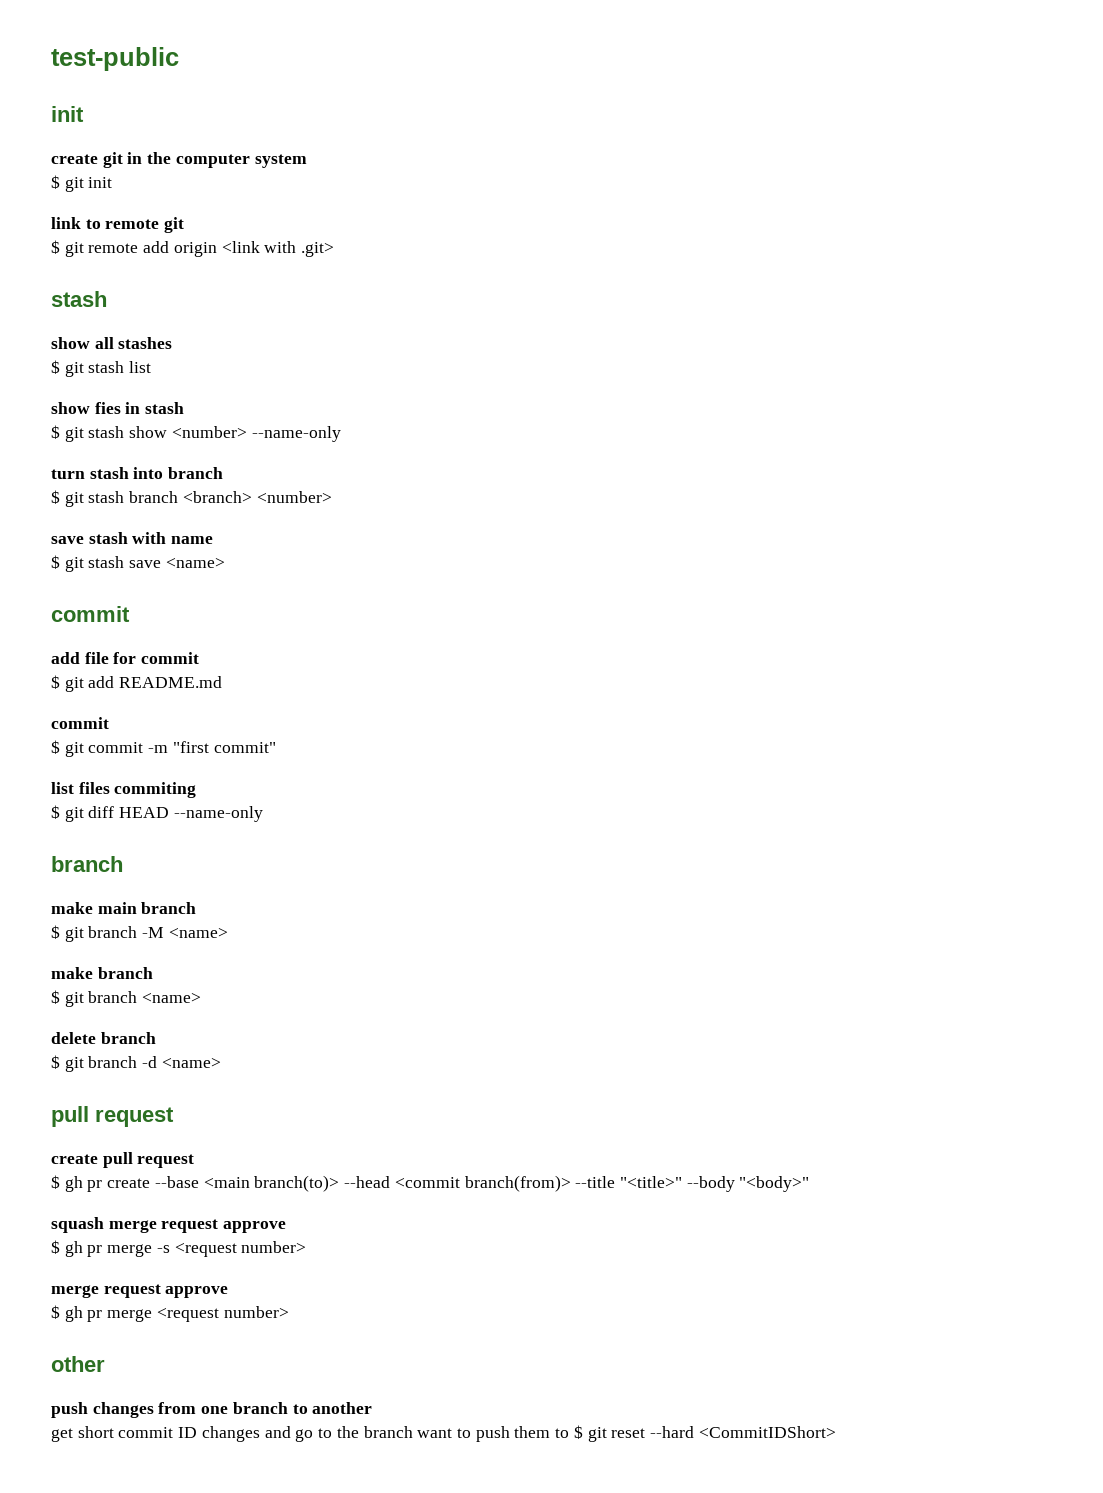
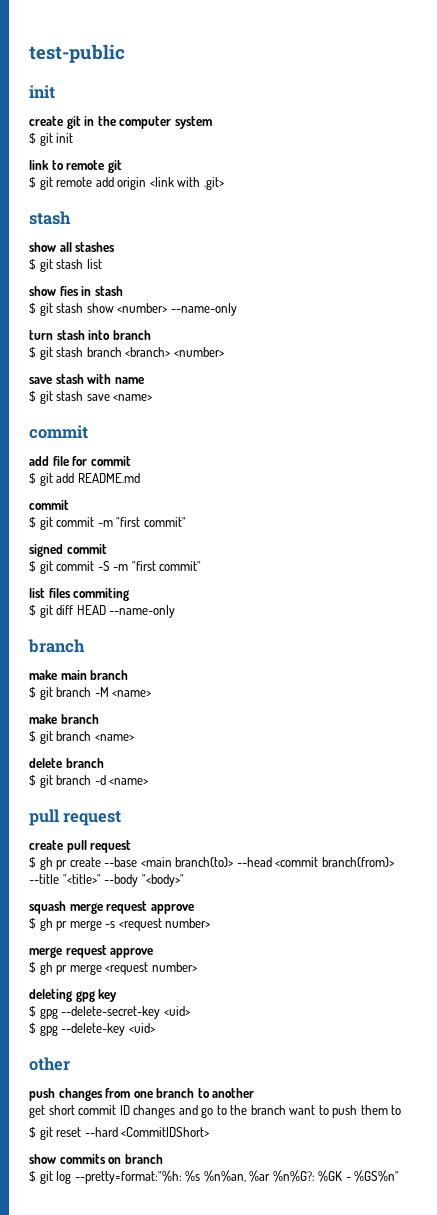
(276, 747) none -> [29,544,107,557] [29,561,202,574] // signed commit // $ git commit -S -m "first commit"
(289, 1312) none -> [29,989,118,1002] [29,1006,190,1019] [29,1023,155,1036] // deleting gpg key // $ gpg --delete-secret-key <uid> // $ gpg --delete-key <uid>
(570, 1433) none -> (402, 1110) //
(836, 1432) none -> [29,1154,163,1164] [29,1170,400,1184] // show commits on branch // $ git log --pretty=format:"%h: %s %n%an, %ar %n%G?: %GK - %GS%n"

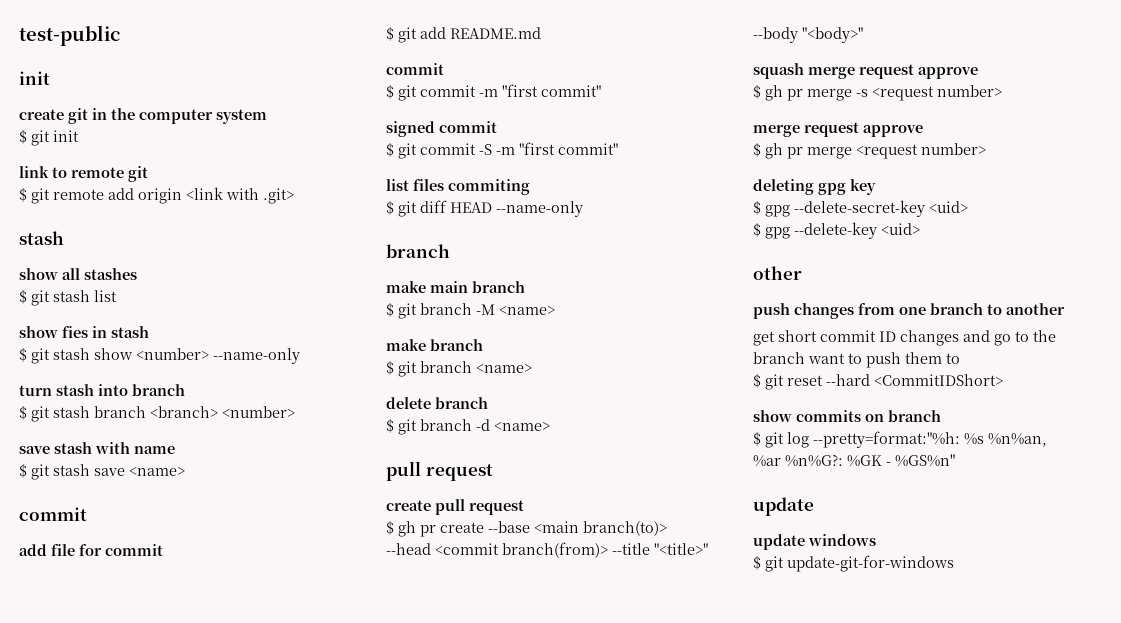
(400, 1176) none -> [753,497,814,516] [753,534,876,550] [753,555,954,572] // update // update windows // $ git update-git-for-windows

